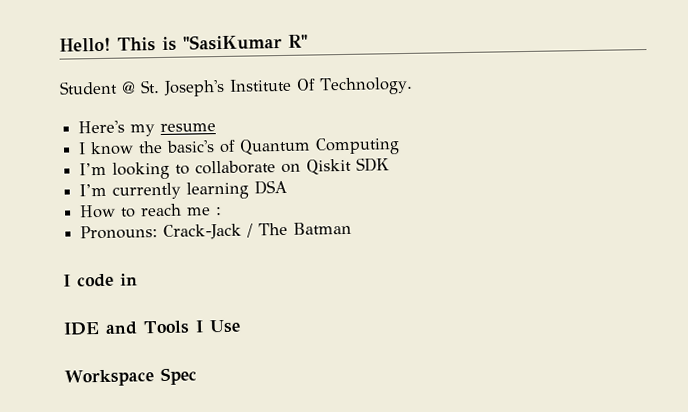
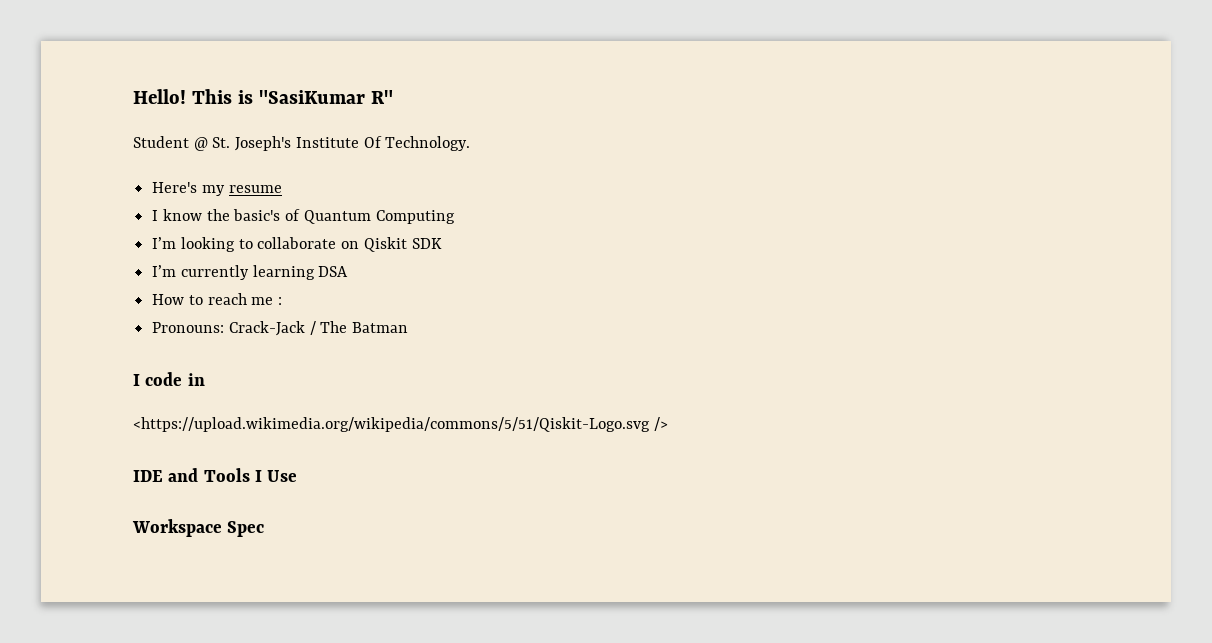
(138, 279) none -> [133,417,668,432] // <https://upload.wikimedia.org/wikipedia/commons/5/51/Qiskit-Logo.svg />

